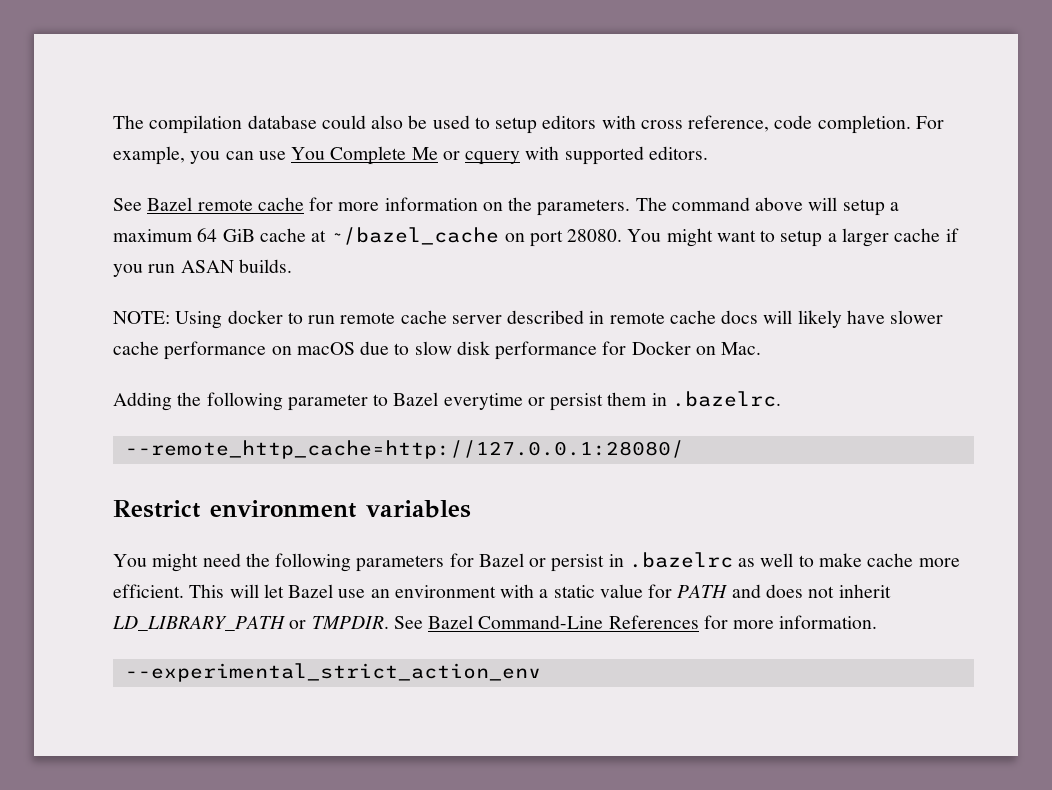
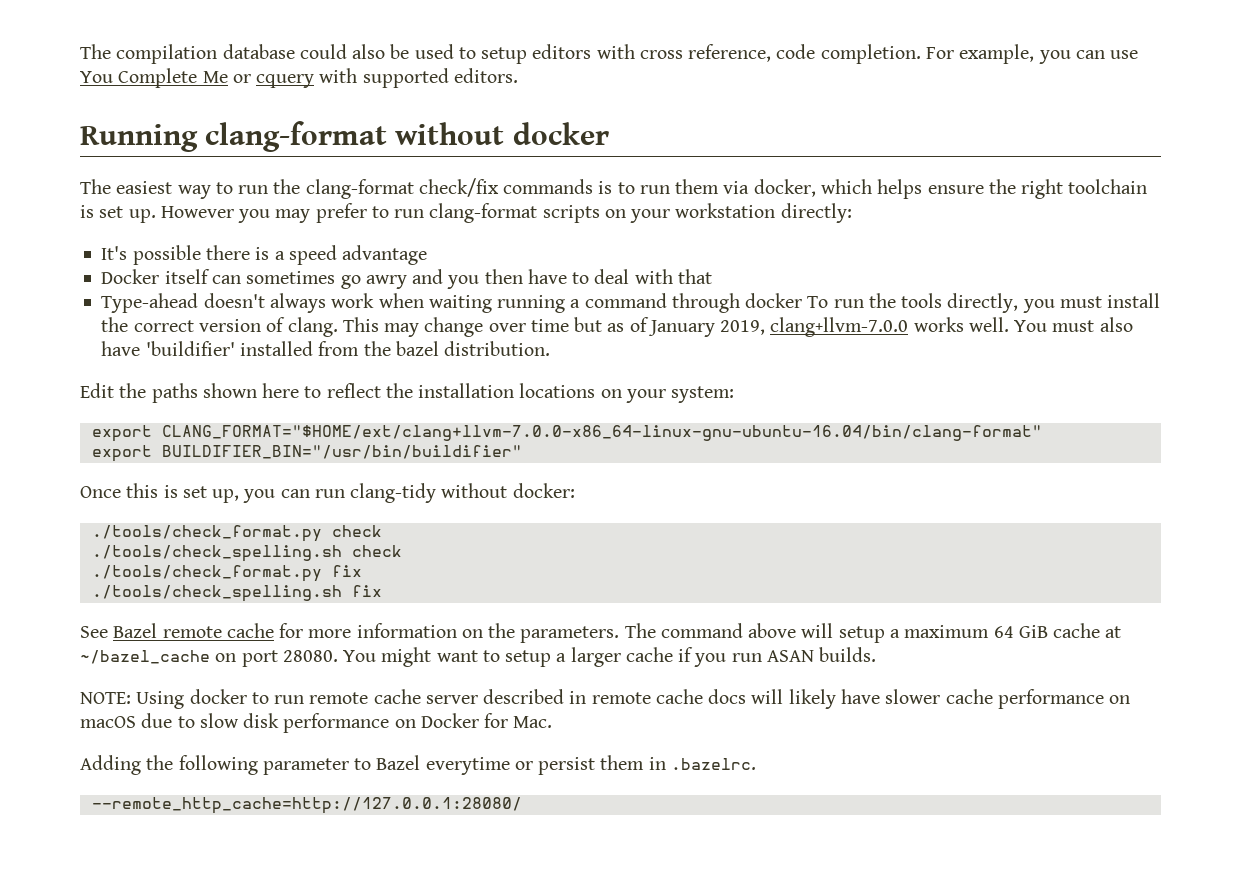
(708, 153) none -> [80,121,609,152] [80,178,1148,199] [80,203,852,223] [101,245,428,265] [101,269,712,289] [101,293,1161,313] [101,317,1133,337] [101,341,551,356] [80,383,735,403] [91,425,1042,442] [91,445,522,462] [80,483,575,503] [91,525,382,542] [91,545,402,562] [91,565,362,582] [91,585,382,602] // Running clang-format without docker // The easiest way to run the clang-format check/fix commands is to run them via docker, which helps ensure the right toolchain is set up. However you may prefer to run clang-format scripts on your workstation directly: // It's possible there is a speed advantage // Docker itself can sometimes go awry and you then have to deal with that // Type-ahead doesn't always work when waiting running a command through docker To run the tools directly, you must install the correct version of clang. This may change over time but as of January 2019, clang+llvm-7.0.0 works well. You must also have 'buildifier' installed from the bazel distribution. // Edit the paths shown here to reflect the installation locations on your system: // export CLANG_FORMAT="$HOME/ext/clang+llvm-7.0.0-x86_64-linux-gnu-ubuntu-16.04/bin/clang-format" // export BUILDIFIER_BIN="/usr/bin/buildifier" // Once this is set up, you can run clang-tidy without docker: // ./tools/check_format.py check // ./tools/check_spelling.sh check // ./tools/check_format.py fix // ./tools/check_spelling.sh fix
[602,341,716,355] for Docker on -> [394,713,509,728] on Docker for
[113,500,471,518] [113,552,960,572] [113,584,891,598] [112,615,878,631] [124,663,541,682] // Restrict environment variables // You might need the following parameters for Bazel or persist in .bazelrc as well to make cache more efficient. This will let Bazel use an environment with a static value for PATH and does not inherit LD_LIBRARY_PATH or TMPDIR. See Bazel Command-Line References for more information. // --experimental_strict_action_env -> (522, 805) none

